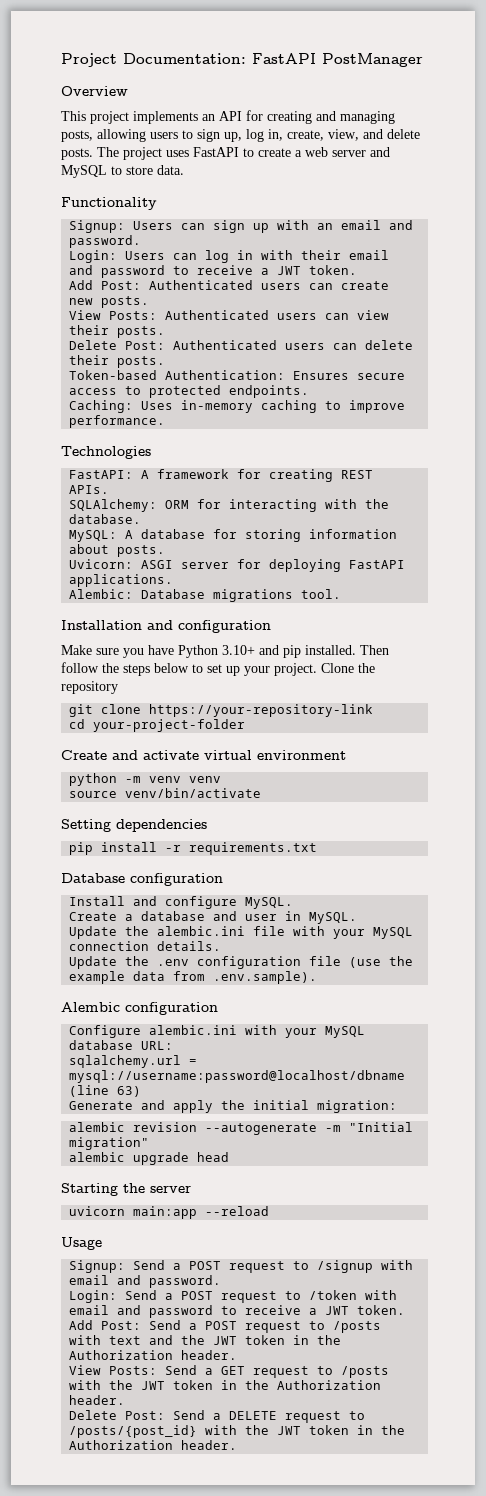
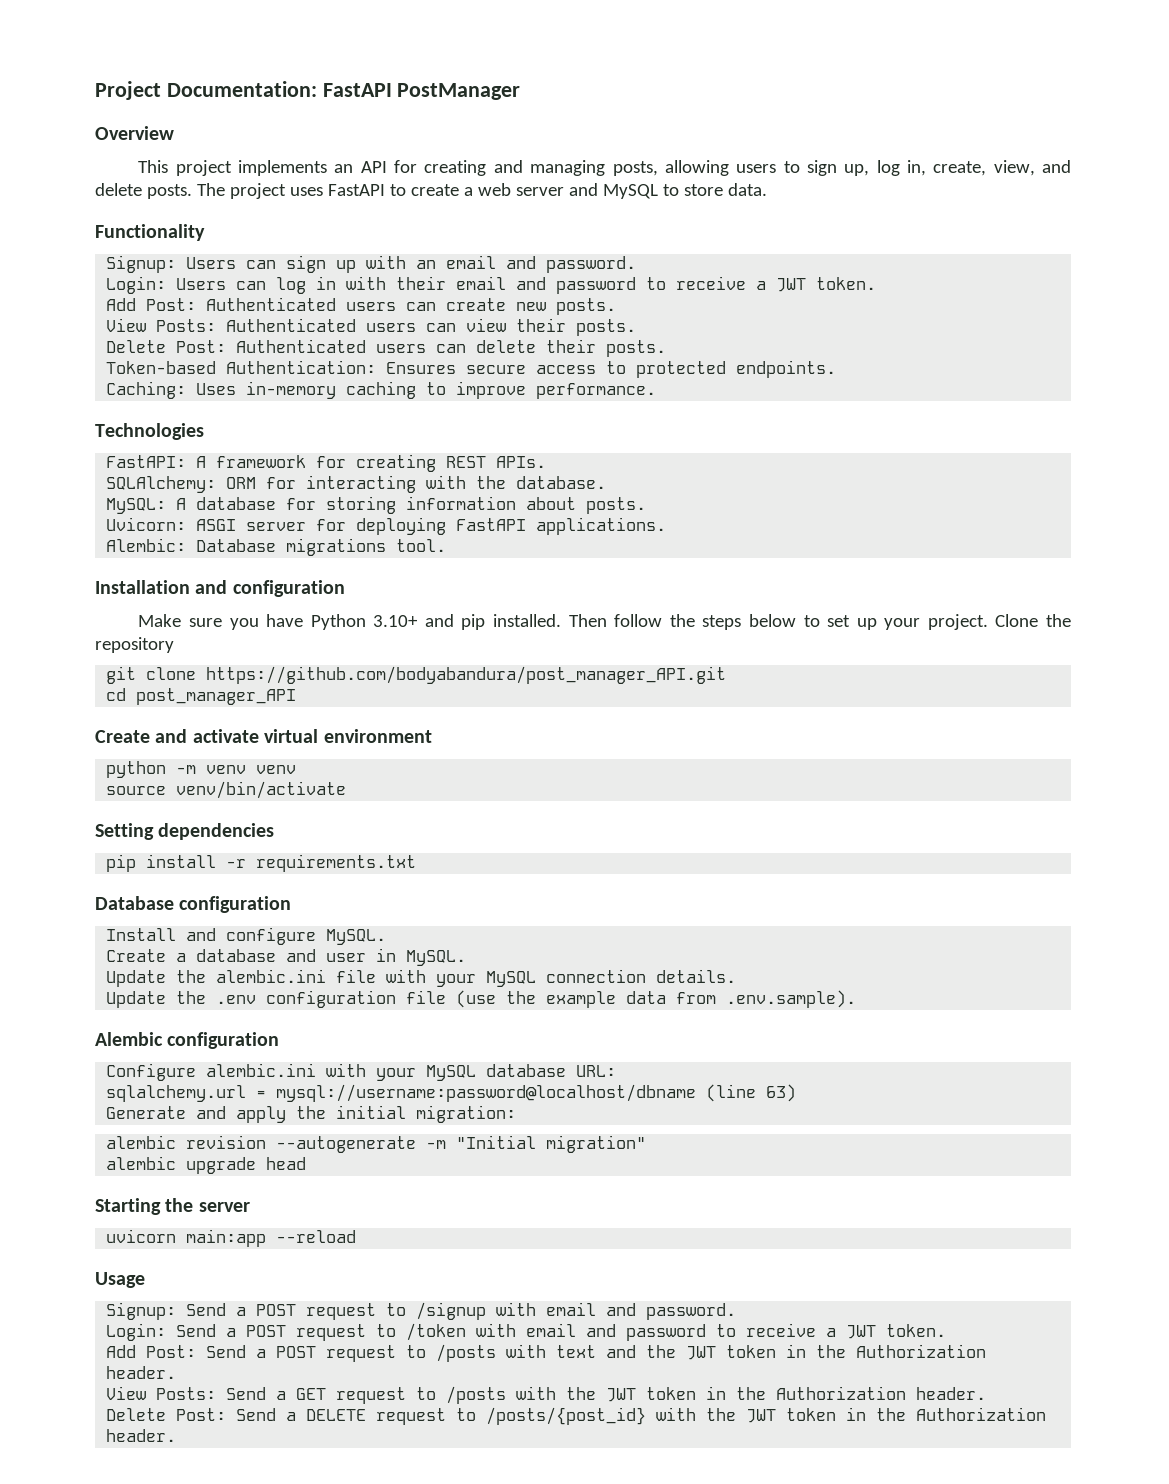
[149,704,374,717] https://your-repository-link -> [206,666,727,684] https://github.com/bodyabandura/post_manager_API.git
[93,719,246,732] your-project-folder -> [136,688,297,705] post_manager_API

